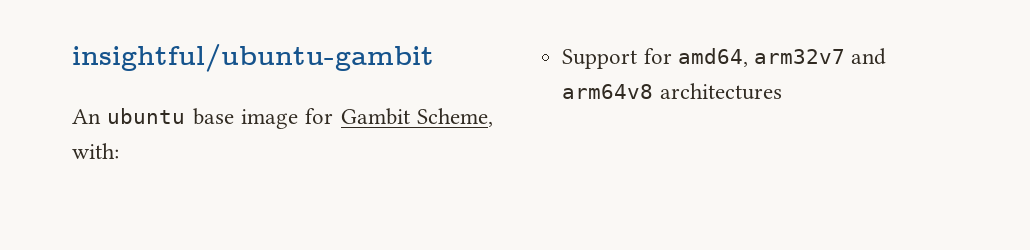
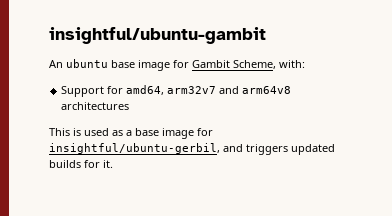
(782, 91) none -> [49,128,213,139] [49,143,335,155] [49,160,113,168] // This is used as a base image for insightful/ubuntu-gerbil, and triggers updated builds for it.

